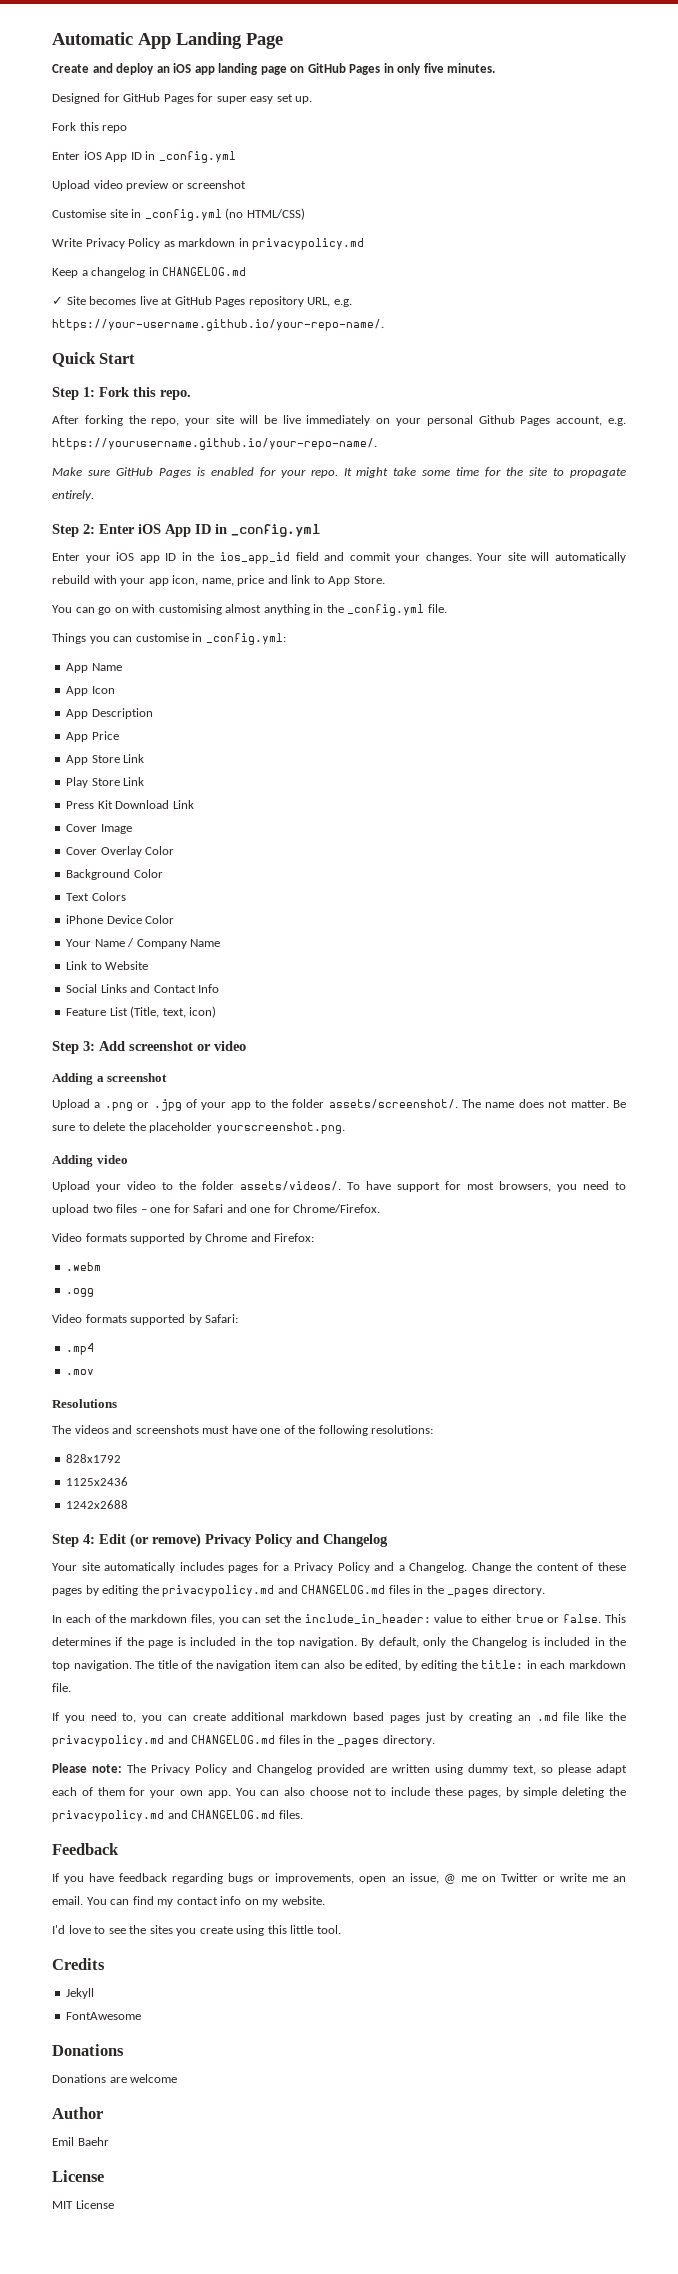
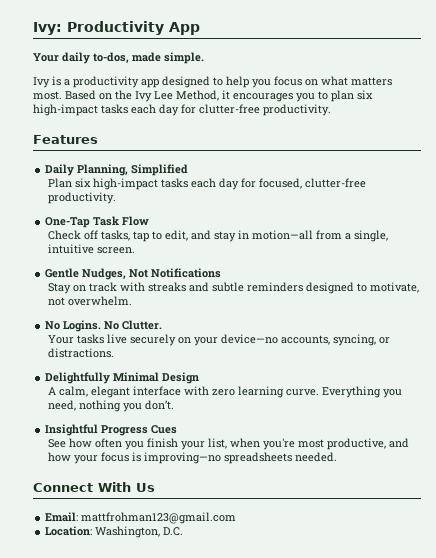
[52,32,283,49] [52,63,496,75] [52,93,313,104] [52,122,128,133] [52,151,236,163] [52,180,247,191] [52,208,305,221] [52,238,365,250] [52,267,247,278] [52,296,352,307] [52,319,384,331] [52,352,136,367] [52,387,191,400] [52,415,626,426] [52,438,377,450] [52,467,627,478] [52,490,94,501] [52,524,320,537] [52,552,626,564] [52,575,385,586] [52,604,447,616] [52,633,286,645] [66,663,122,673] [66,686,115,696] [66,708,153,719] [66,731,119,742] [66,754,145,765] [66,777,145,788] [66,800,194,809] [66,824,132,834] [66,846,175,857] [66,869,163,880] [66,892,126,901] [66,915,175,924] [66,938,221,949] [66,961,149,970] [66,984,220,993] [66,1006,217,1018] [52,1041,246,1054] [52,1073,168,1085] [52,1099,626,1111] [52,1122,345,1134] [52,1155,128,1167] [52,1181,626,1192] [52,1204,381,1215] [52,1233,315,1244] [66,1262,102,1271] [66,1288,95,1297] [52,1314,239,1325] [66,1343,95,1355] [66,1369,95,1375] [52,1399,117,1408] [52,1425,434,1436] [66,1454,122,1463] [66,1477,129,1486] [66,1500,129,1509] [52,1533,388,1548] [52,1562,626,1573] [52,1585,545,1597] [52,1614,626,1625] [52,1637,627,1648] [52,1660,626,1671] [52,1683,71,1692] [52,1712,626,1723] [52,1735,435,1747] [52,1763,627,1775] [52,1787,626,1798] [52,1810,303,1822] [52,1843,119,1855] [52,1873,626,1884] [52,1896,325,1907] [52,1925,341,1936] [52,1958,105,1970] [66,1988,95,1999] [66,2012,142,2020] [52,2044,124,2056] [52,2074,178,2083] [52,2107,103,2119] [52,2137,109,2146] [52,2170,104,2182] [52,2200,114,2209] Automatic App Landing Page // Create and deploy an iOS app landing page on GitHub Pages in only five minutes. // Designed for GitHub Pages for super easy set up. // Fork this repo // Enter iOS App ID in _config.yml // Upload video preview or screenshot // Customise site in _config.yml (no HTML/CSS) // Write Privacy Policy as markdown in privacypolicy.md // Keep a changelog in CHANGELOG.md // ✓ Site becomes live at GitHub Pages repository URL, e.g. https://your-username.github.io/your-repo-name/. // Quick Start // Step 1: Fork this repo. // After forking the repo, your site will be live immediately on your personal Github Pages account, e.g. https://yourusername.github.io/your-repo-name/. // Make sure GitHub Pages is enabled for your repo. It might take some time for the site to propagate entirely. // Step 2: Enter iOS App ID in _config.yml // Enter your iOS app ID in the ios_app_id field and commit your changes. Your site will automatically rebuild with your app icon, name, price and link to App Store. // You can go on with customising almost anything in the _config.yml file. // Things you can customise in _config.yml: // App Name // App Icon // App Description // App Price // App Store Link // Play Store Link // Press Kit Download Link // Cover Image // Cover Overlay Color // Background Color // Text Colors // iPhone Device Color // Your Name / Company Name // Link to Website // Social Links and Contact Info // Feature List (Title, text, icon) // Step 3: Add screenshot or video // Adding a screenshot // Upload a .png or .jpg of your app to the folder assets/screenshot/. The name does not matter. Be sure to delete the placeholder yourscreenshot.png. // Adding video // Upload your video to the folder assets/videos/. To have support for most browsers, you need to upload two files – one for Safari and one for Chrome/Firefox. // Video formats supported by Chrome and Firefox: // .webm // .ogg // Video formats supported by Safari: // .mp4 // .mov // Resolutions // The videos and screenshots must have one of the following resolutions: // 828x1792 // 1125x2436 // 1242x2688 // Step 4: Edit (or remove) Privacy Policy and Changelog // Your site automatically includes pages for a Privacy Policy and a Changelog. Change the content of these pages by editing the privacypolicy.md and CHANGELOG.md files in the _pages directory. // In each of the markdown files, you can set the include_in_header: value to either true or false. This determines if the page is included in the top navigation. By default, only the Changelog is included in the top navigation. The title of the navigation item can also be edited, by editing the title: in each markdown file. // If you need to, you can create additional markdown based pages just by creating an .md file like the privacypolicy.md and CHANGELOG.md files in the _pages directory. // Please note: The Privacy Policy and Changelog provided are written using dummy text, so please adapt each of them for your own app. You can also choose not to include these pages, by simple deleting the privacypolicy.md and CHANGELOG.md files. // Feedback // If you have feedback regarding bugs or improvements, open an issue, @ me on Twitter or write me an email. You can find my contact info on my website. // I'd love to see the sites you create using this little tool. // Credits // Jekyll // FontAwesome // Donations // Donations are welcome // Author // Emil Baehr // License // MIT License -> [33,21,200,35] [33,52,204,64] [33,76,392,88] [33,90,373,102] [33,104,331,116] [33,135,98,144] [45,164,189,176] [48,178,367,190] [48,192,117,204] [45,216,150,228] [48,230,389,242] [48,244,136,254] [45,268,222,280] [48,282,420,294] [48,296,133,306] [45,320,163,332] [48,334,391,346] [48,348,115,358] [45,372,200,384] [48,386,403,398] [48,400,175,412] [45,424,178,436] [48,438,410,450] [48,452,338,464] [33,482,155,492] [45,512,237,524] [45,526,184,538] Ivy: Productivity App // Your daily to-dos, made simple. // Ivy is a productivity app designed to help you focus on what matters most. Based on the Ivy Lee Method, it encourages you to plan six high-impact tasks each day for clutter-free productivity. // Features // Daily Planning, Simplified // Plan six high-impact tasks each day for focused, clutter-free productivity. // One-Tap Task Flow // Check off tasks, tap to edit, and stay in motion—all from a single, intuitive screen. // Gentle Nudges, Not Notifications // Stay on track with streaks and subtle reminders designed to motivate, not overwhelm. // No Logins. No Clutter. // Your tasks live securely on your device—no accounts, syncing, or distractions. // Delightfully Minimal Design // A calm, elegant interface with zero learning curve. Everything you need, nothing you don’t. // Insightful Progress Cues // See how often you finish your list, when you're most productive, and how your focus is improving—no spreadsheets needed. // Connect With Us // Email: mattfrohman123@gmail.com // Location: Washington, D.C.

